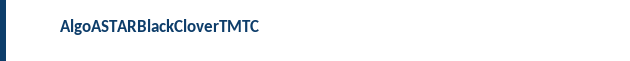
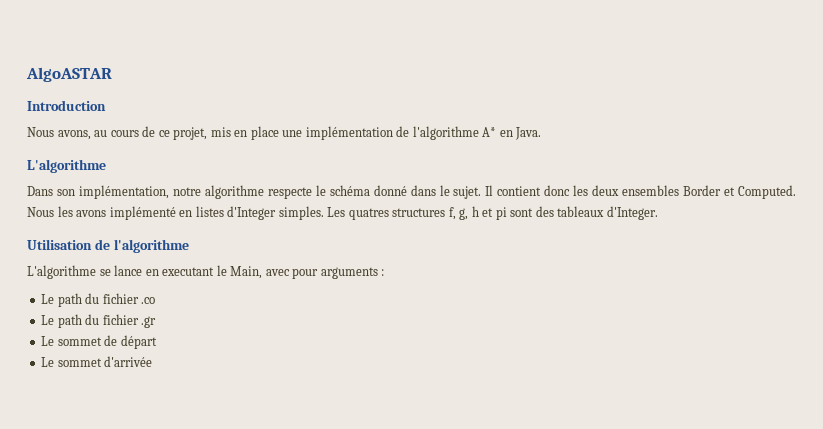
[60,19,259,35] AlgoASTARBlackCloverTMTC -> [26,67,112,82] [27,100,106,111] [27,126,542,140] [27,159,106,173] [27,185,797,199] [27,206,658,220] [27,239,189,253] [27,265,385,279] [41,293,156,307] [41,314,157,328] [41,335,157,349] [41,356,153,367] AlgoASTAR // Introduction // Nous avons, au cours de ce projet, mis en place une implémentation de l'algorithme A* en Java. // L'algorithme // Dans son implémentation, notre algorithme respecte le schéma donné dans le sujet. Il contient donc les deux ensembles Border et Computed. Nous les avons implémenté en listes d'Integer simples. Les quatres structures f, g, h et pi sont des tableaux d'Integer. // Utilisation de l'algorithme // L'algorithme se lance en executant le Main, avec pour arguments : // Le path du fichier .co // Le path du fichier .gr // Le sommet de départ // Le sommet d'arrivée

